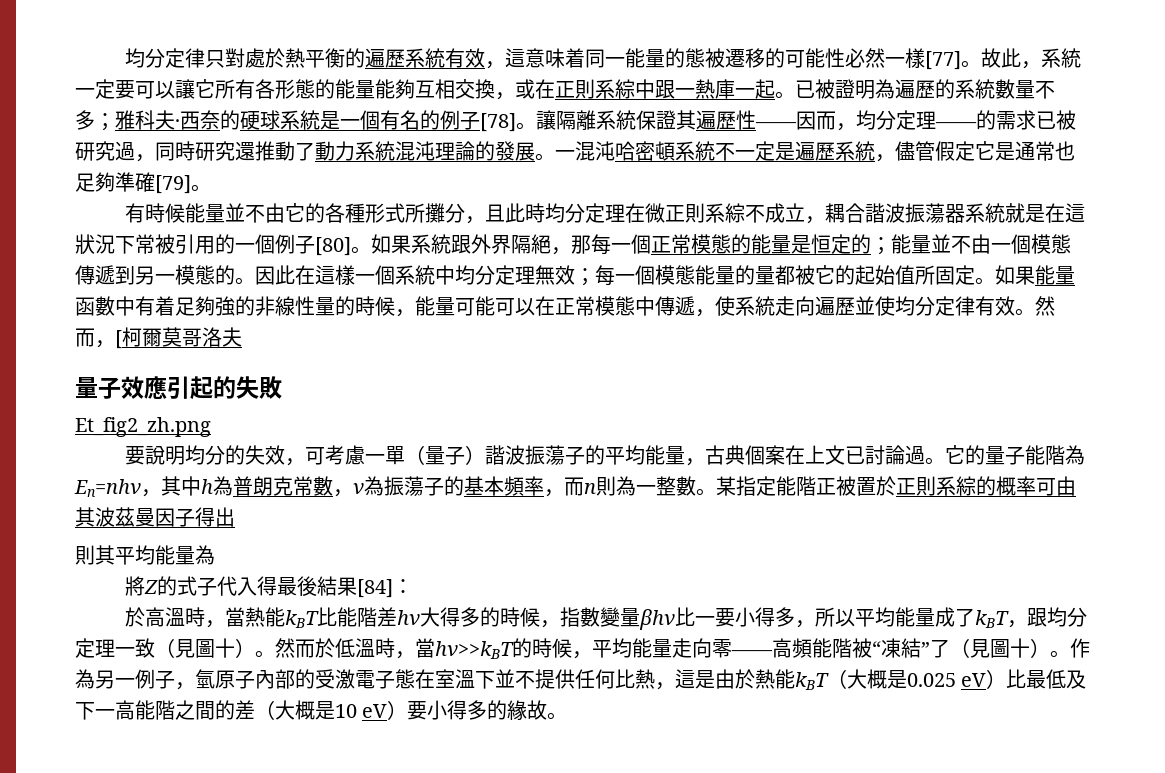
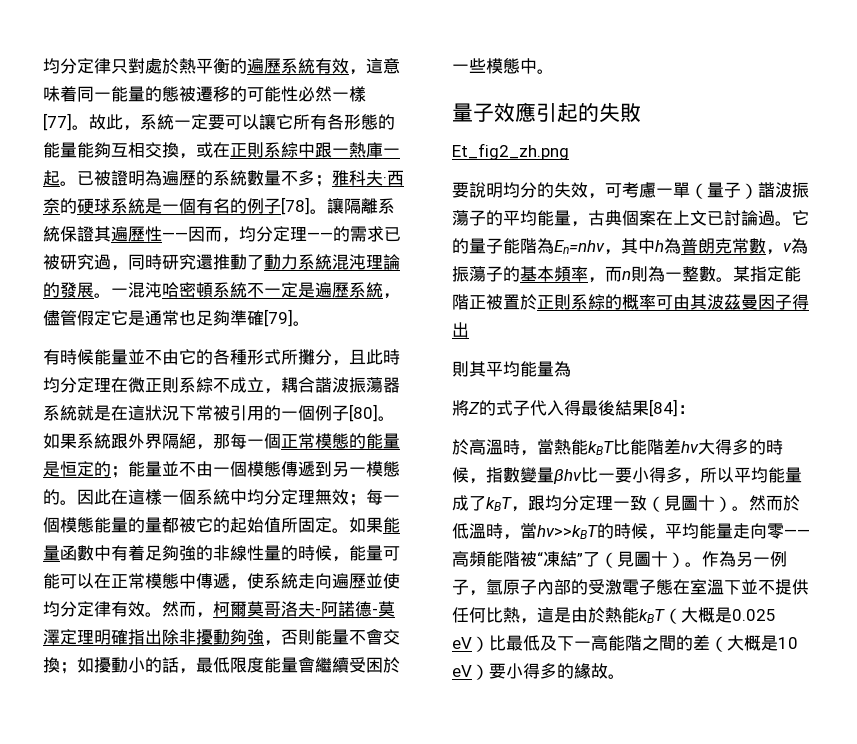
[115,330,122,349] [ -> (213, 615) none
(242, 337) none -> [315,601,395,617] [43,628,400,646] [43,656,400,674] [452,58,554,74] -阿諾德-莫澤定理明確指出除非擾動夠強，否則能量不會交換；如擾動小的話，最低限度能量會繼續受困於一些模態中。

